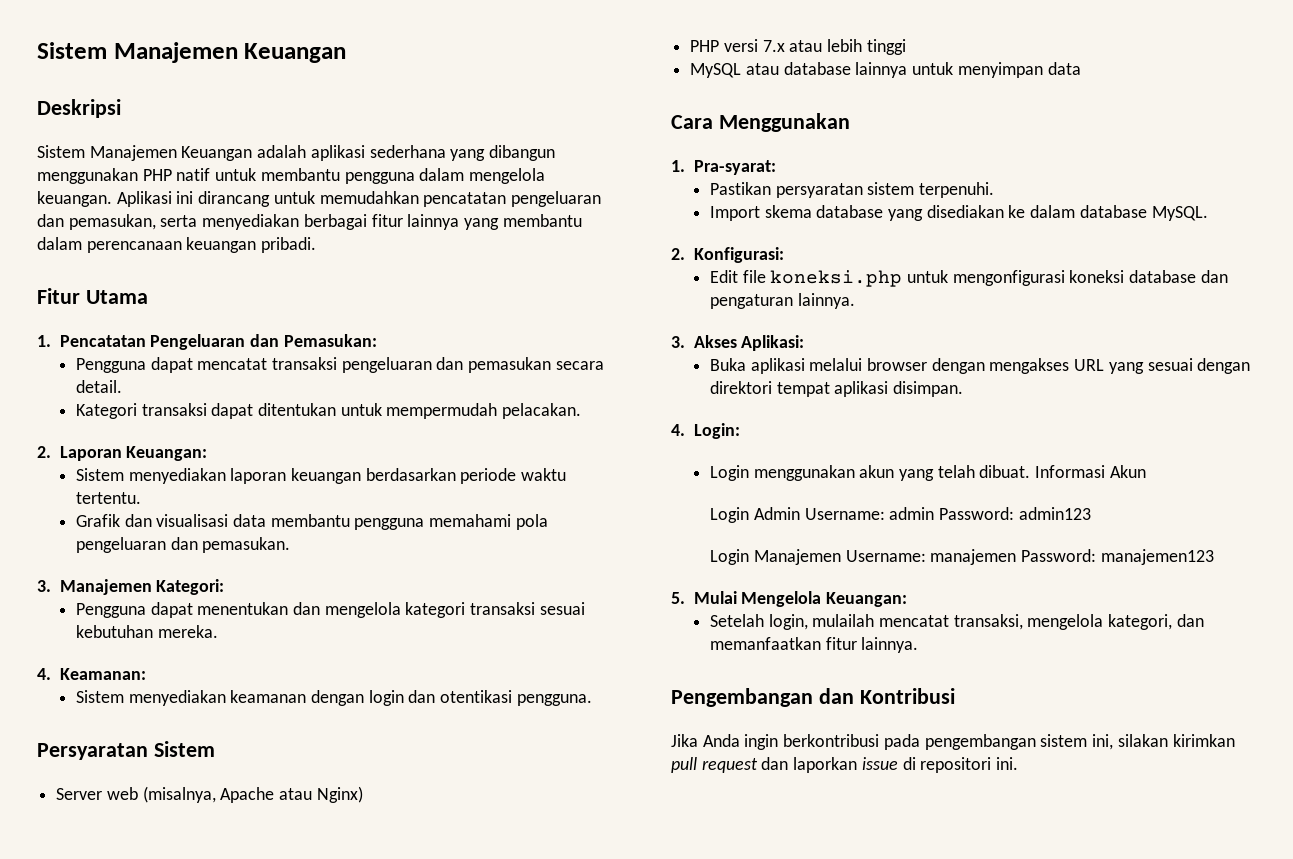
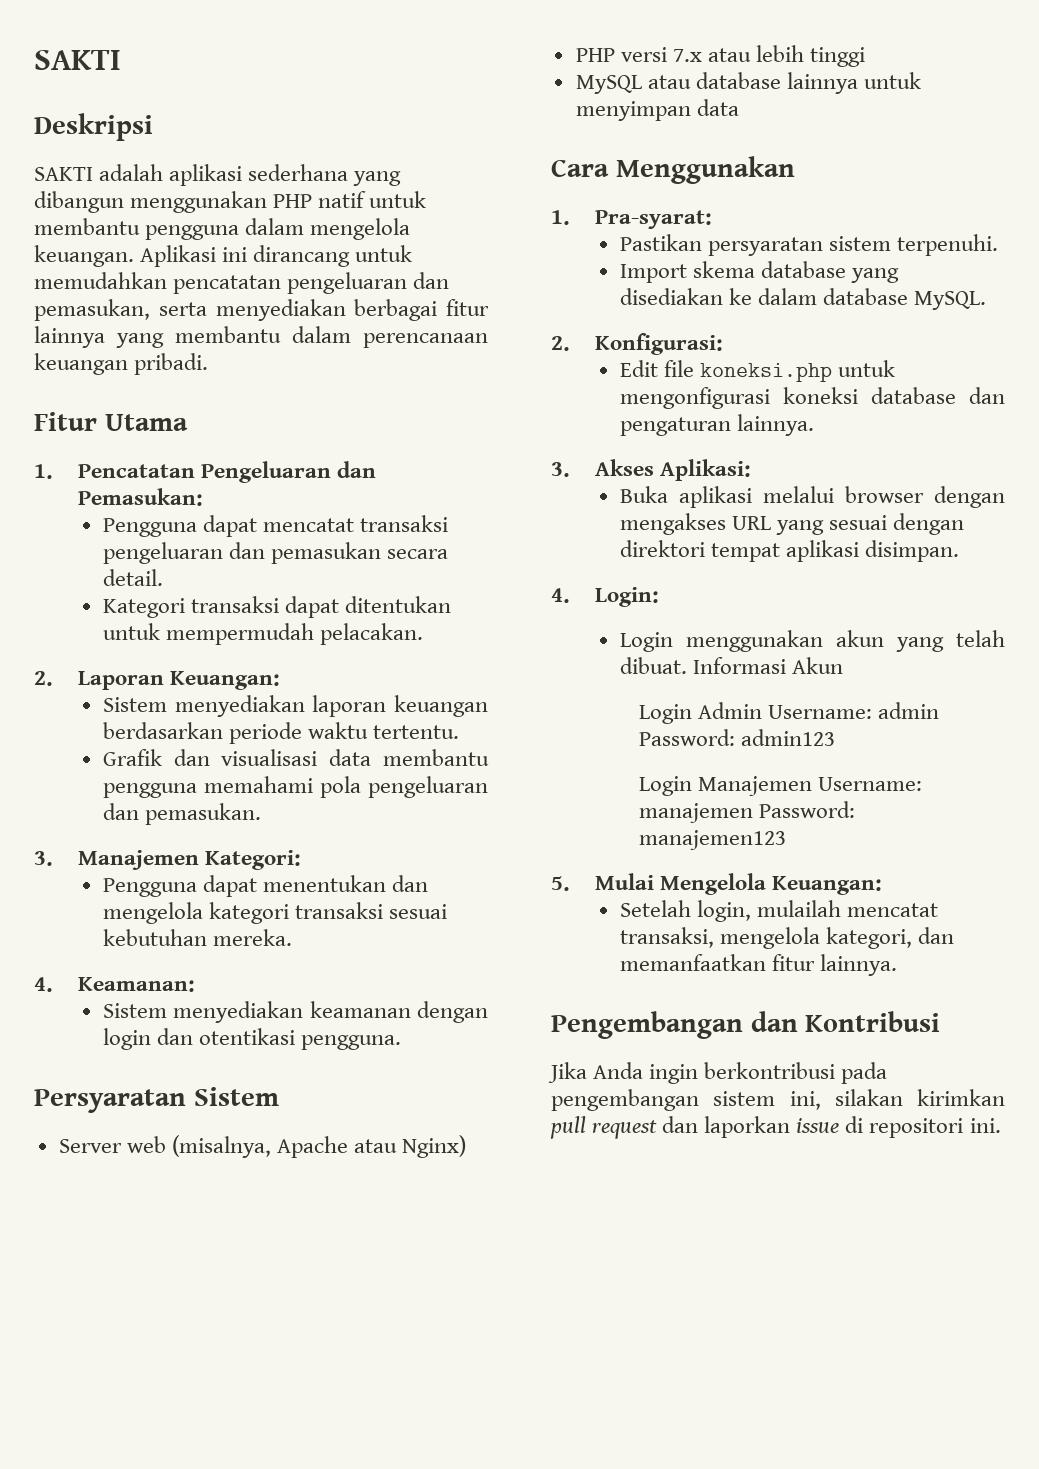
[37,42,347,63] [37,99,121,118] [37,145,253,161] Sistem Manajemen Keuangan // Deskripsi // Sistem Manajemen Keuangan -> [34,50,121,70] [34,113,153,141] [34,167,93,181] SAKTI // Deskripsi // SAKTI

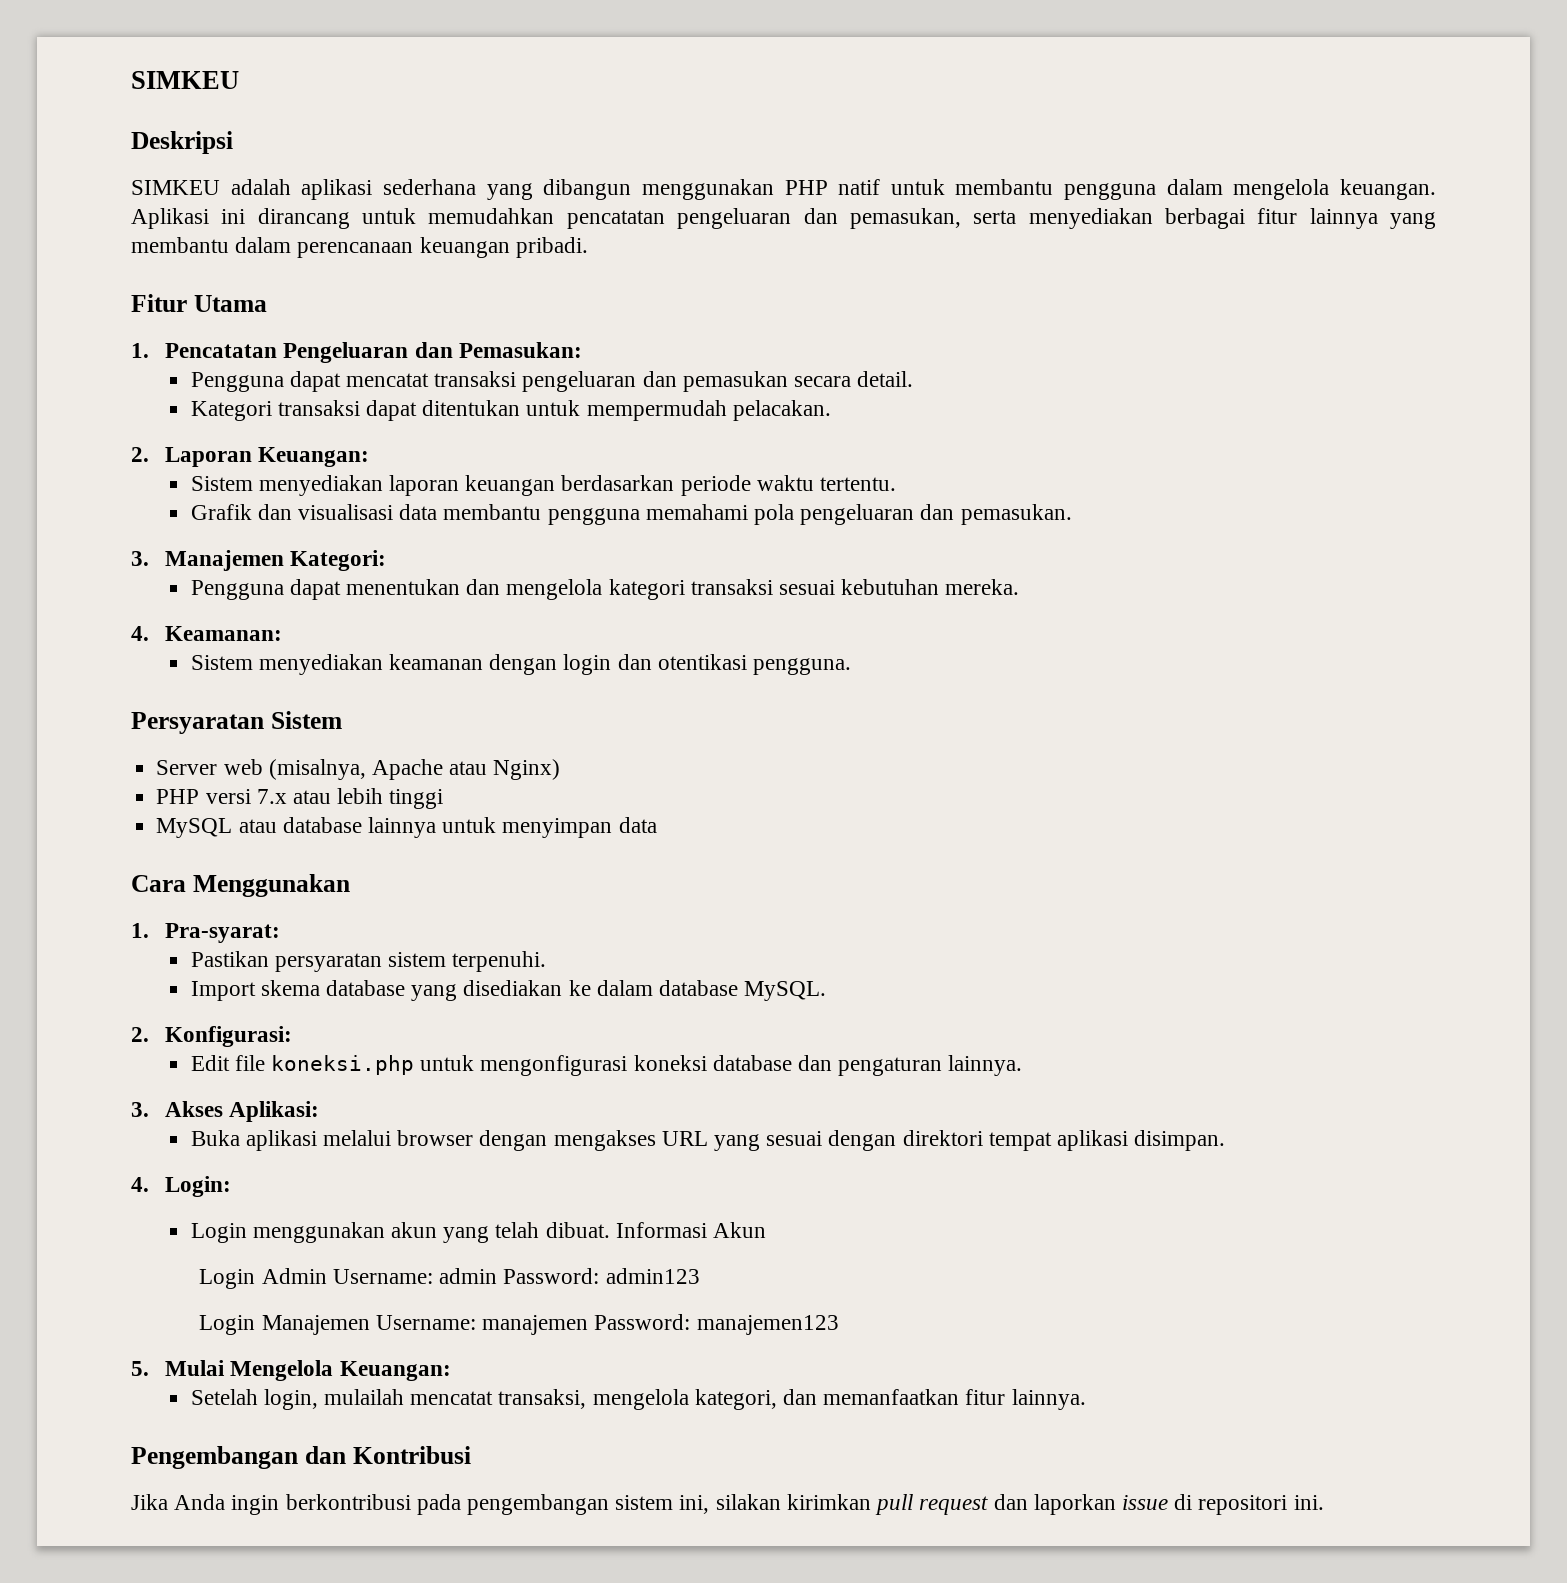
[34,50,121,70] SAKTI -> [131,71,239,89] SIMKEU
[34,167,93,181] SAKTI -> [131,180,220,195] SIMKEU

